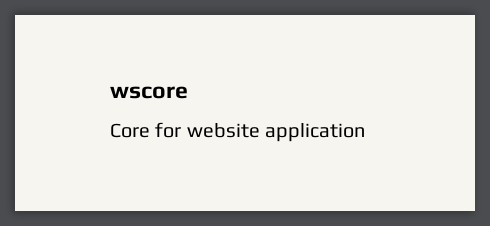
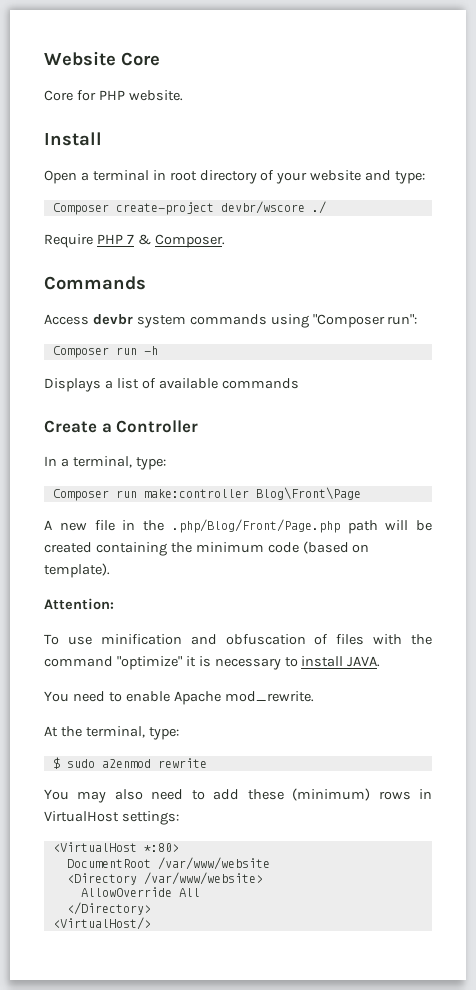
[110,86,188,99] wscore -> [44,51,160,66] Website Core
[186,123,366,142] website application -> [98,90,183,101] [44,132,102,146] [44,170,426,184] [52,201,326,215] [44,234,225,248] [44,276,146,290] [44,314,418,328] [52,346,158,358] [44,378,299,392] [44,420,199,433] [44,456,166,470] [52,487,361,501] [44,519,432,534] [44,541,370,556] [44,563,110,578] [44,598,114,610] [44,634,432,645] [44,656,381,670] [44,691,314,705] [44,726,179,740] [52,757,207,769] [44,788,433,803] [44,811,179,825] [52,842,179,852] [66,857,270,870] [66,872,263,885] [80,887,200,897] [66,902,151,915] [52,917,151,930] PHP website. // Install // Open a terminal in root directory of your website and type: // Composer create-project devbr/wscore ./ // Require PHP 7 & Composer. // Commands // Access devbr system commands using "Composer run": // Composer run -h // Displays a list of available commands // Create a Controller // In a terminal, type: // Composer run make:controller Blog\Front\Page // A new file in the .php/Blog/Front/Page.php path will be created containing the minimum code (based on template). // Attention: // To use minification and obfuscation of files with the command "optimize" it is necessary to install JAVA. // You need to enable Apache mod_rewrite. // At the terminal, type: // $ sudo a2enmod rewrite // You may also need to add these (minimum) rows in VirtualHost settings: // <VirtualHost *:80> // DocumentRoot /var/www/website // <Directory /var/www/website> // AllowOverride All // </Directory> // <VirtualHost/>

